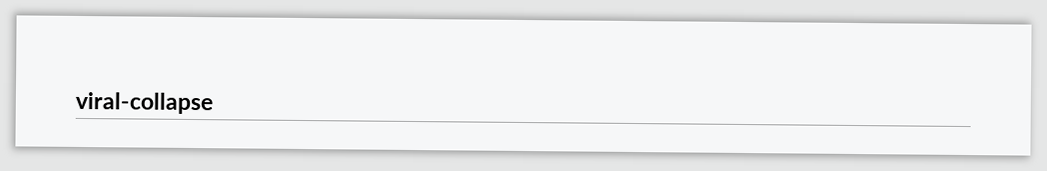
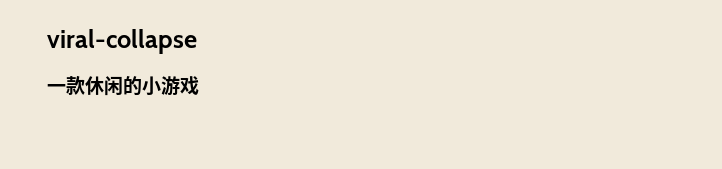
(213, 103) none -> [47,75,199,96] // 一款休闲的小游戏

